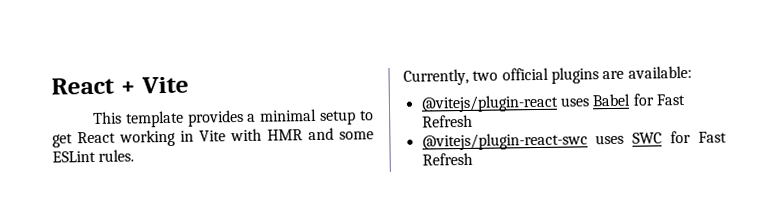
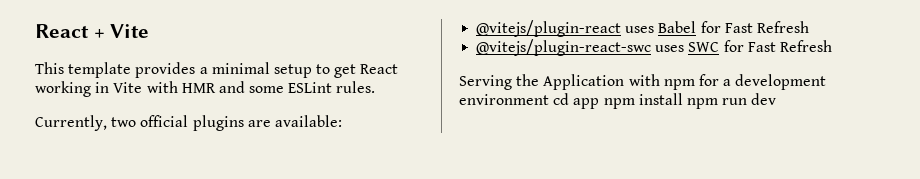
(473, 159) none -> [459,74,827,90] [459,93,777,109] // Serving the Application with npm for a development environment cd app npm install npm run dev

